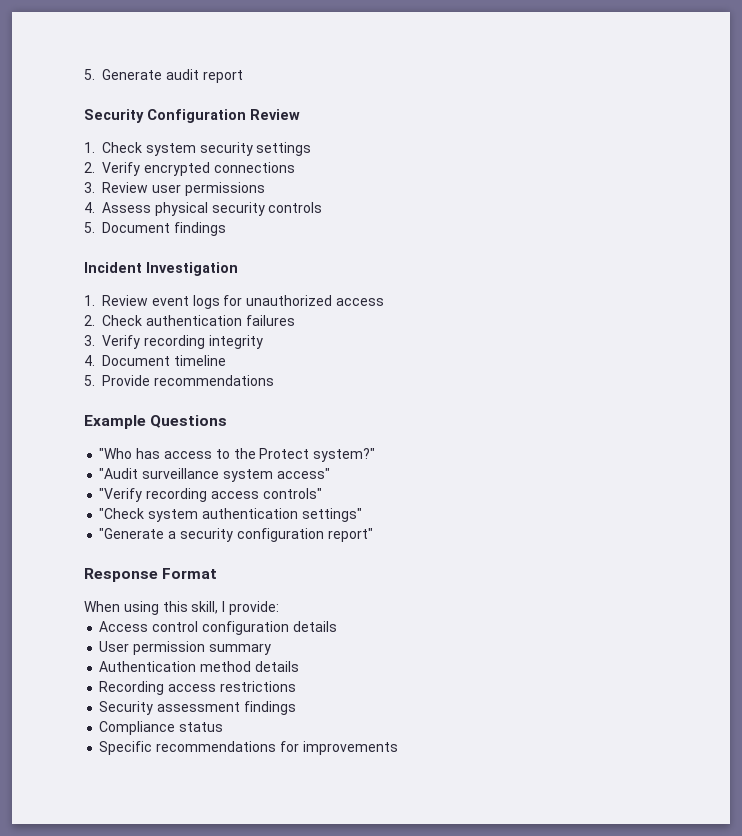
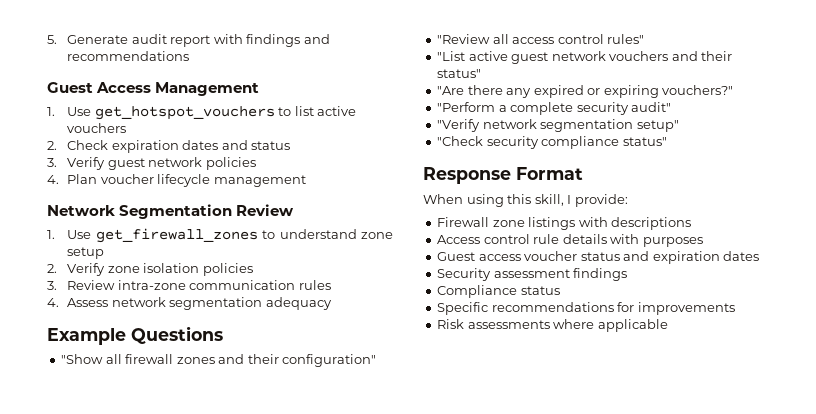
[84,109,300,123] [84,142,312,156] // Security Configuration Review // 1. Check system security settings -> [213,34,330,47] [67,51,190,61] [47,82,260,96] [47,106,357,120] [67,123,127,133] [47,140,291,153] [47,157,256,170] [47,174,306,187] [47,204,295,219] [47,228,393,243] [67,247,105,259] with findings and recommendations // Guest Access Management // 1. Use get_hotspot_vouchers to list active vouchers // 2. Check expiration dates and status // 3. Verify guest network policies // 4. Plan voucher lifecycle management // Network Segmentation Review // 1. Use get_firewall_zones to understand zone setup
[143,162,295,176] encrypted connections -> [107,263,253,276] zone isolation policies
[151,182,265,196] user permissions -> [117,280,331,290] intra-zone communication rules
[154,202,323,216] [84,222,226,236] [84,262,238,276] [84,295,384,309] [84,315,295,326] [84,335,263,349] [84,355,226,366] [84,375,274,386] [84,415,228,429] [99,448,376,462] [99,468,330,482] [99,488,322,502] [99,508,362,522] [99,528,373,542] physical security controls // 5. Document findings // Incident Investigation // 1. Review event logs for unauthorized access // 2. Check authentication failures // 3. Verify recording integrity // 4. Document timeline // 5. Provide recommendations // Example Questions // "Who has access to the Protect system?" // "Audit surveillance system access" // "Verify recording access controls" // "Check system authentication settings" // "Generate a security configuration report" -> [111,297,332,310] [47,326,223,345] [61,354,377,367] [437,34,645,44] [437,51,733,64] [437,69,482,78] [437,85,734,98] [437,102,672,115] [437,119,679,132] [437,136,667,149] network segmentation adequacy // Example Questions // "Show all firewall zones and their configuration" // "Review all access control rules" // "List active guest network vouchers and their status" // "Are there any expired or expiring vouchers?" // "Perform a complete security audit" // "Verify network segmentation setup" // "Check security compliance status"
(279, 608) none -> [437,217,692,230] // Firewall zone listings with descriptions
[201,621,337,635] [99,641,271,655] [99,661,299,672] [99,681,296,695] configuration details // User permission summary // Authentication method details // Recording access restrictions -> [533,234,703,247] [437,251,760,264] rule details with purposes // Guest access voucher status and expiration dates
(398, 748) none -> [437,319,668,332] // Risk assessments where applicable

